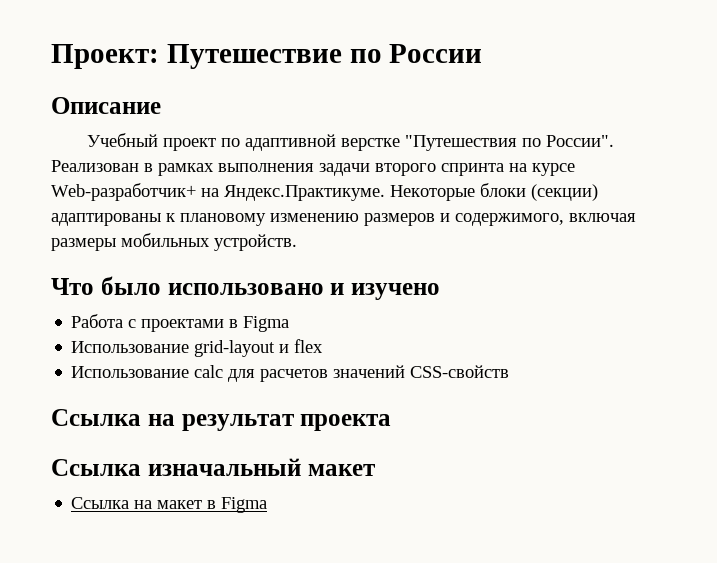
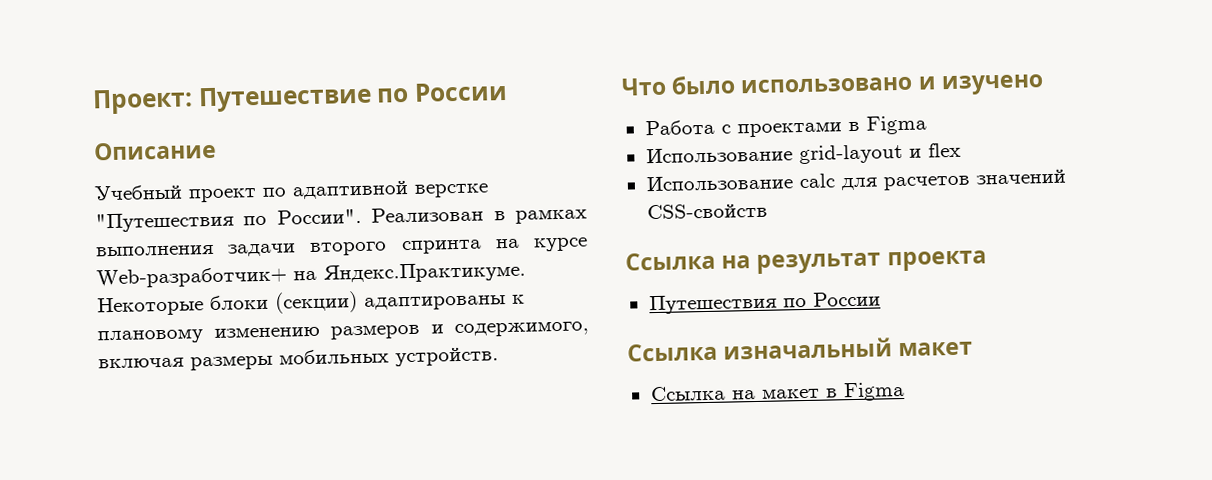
(392, 422) none -> [648,291,881,315] // Путешествия по России

